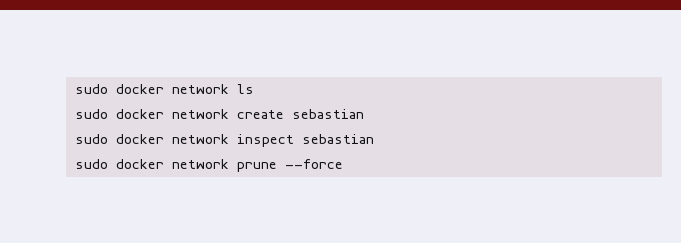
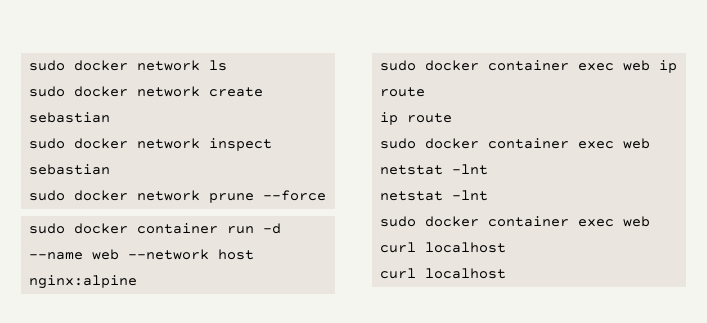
(344, 164) none -> [28,223,281,234] [28,249,254,260] [28,275,137,289] [379,60,677,73] [379,87,425,97] [379,112,452,125] [379,138,650,149] [379,164,488,175] [379,190,488,201] [379,216,650,227] [379,242,506,253] [379,268,506,279] // sudo docker container run -d --name web --network host nginx:alpine // sudo docker container exec web ip route // ip route // sudo docker container exec web netstat -lnt // netstat -lnt // sudo docker container exec web curl localhost // curl localhost

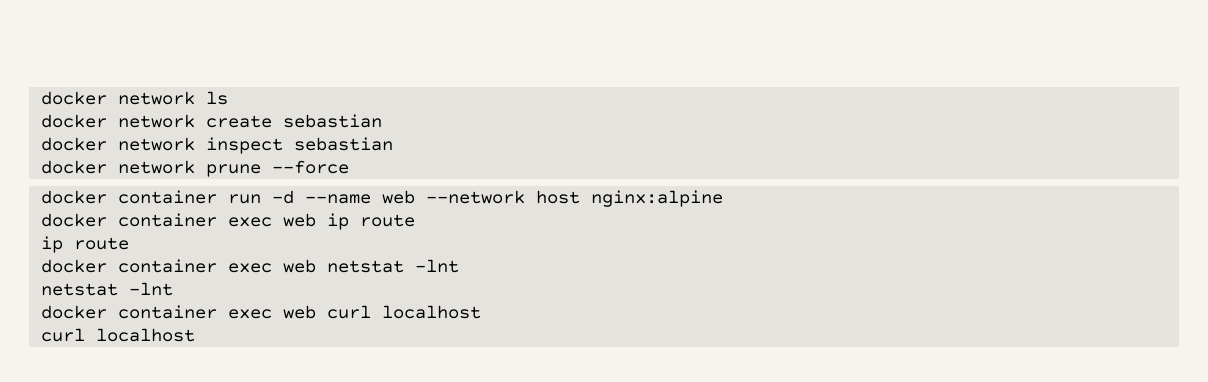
[28,60,65,71] sudo -> (40, 98) none
[28,86,65,97] sudo -> (228, 98) none
[28,138,65,149] sudo -> (382, 121) none
[28,190,65,201] sudo -> (393, 144) none
[28,223,65,234] sudo -> (349, 167) none
[379,60,416,71] sudo -> (723, 198) none
[379,138,416,149] sudo -> (129, 243) none
[379,216,416,227] sudo -> (173, 289) none

